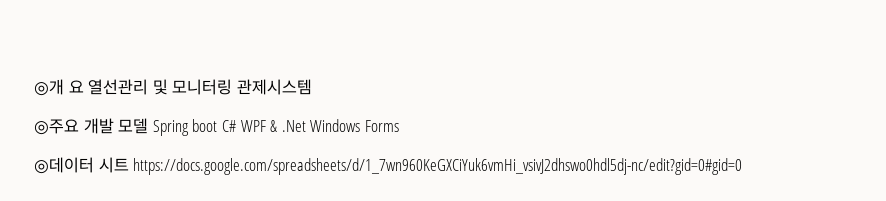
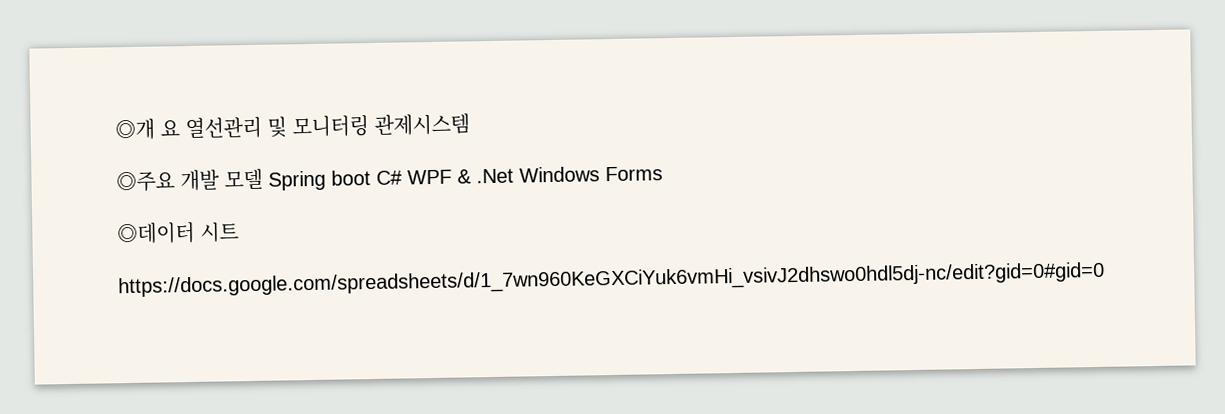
(129, 165) none -> (239, 231) //

